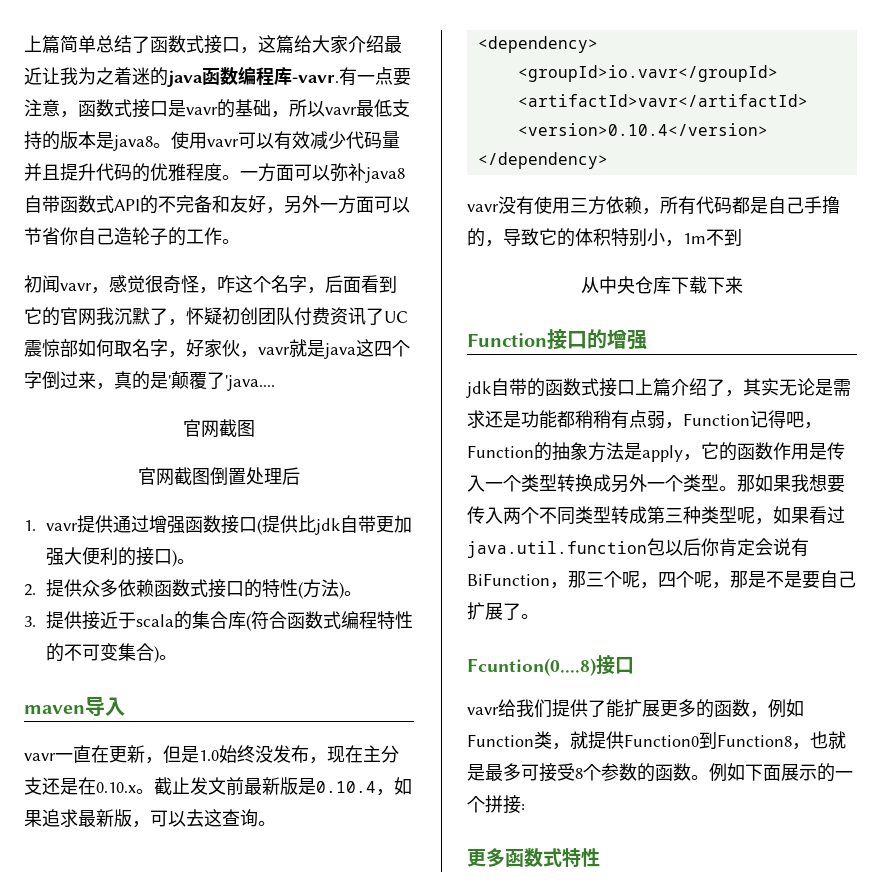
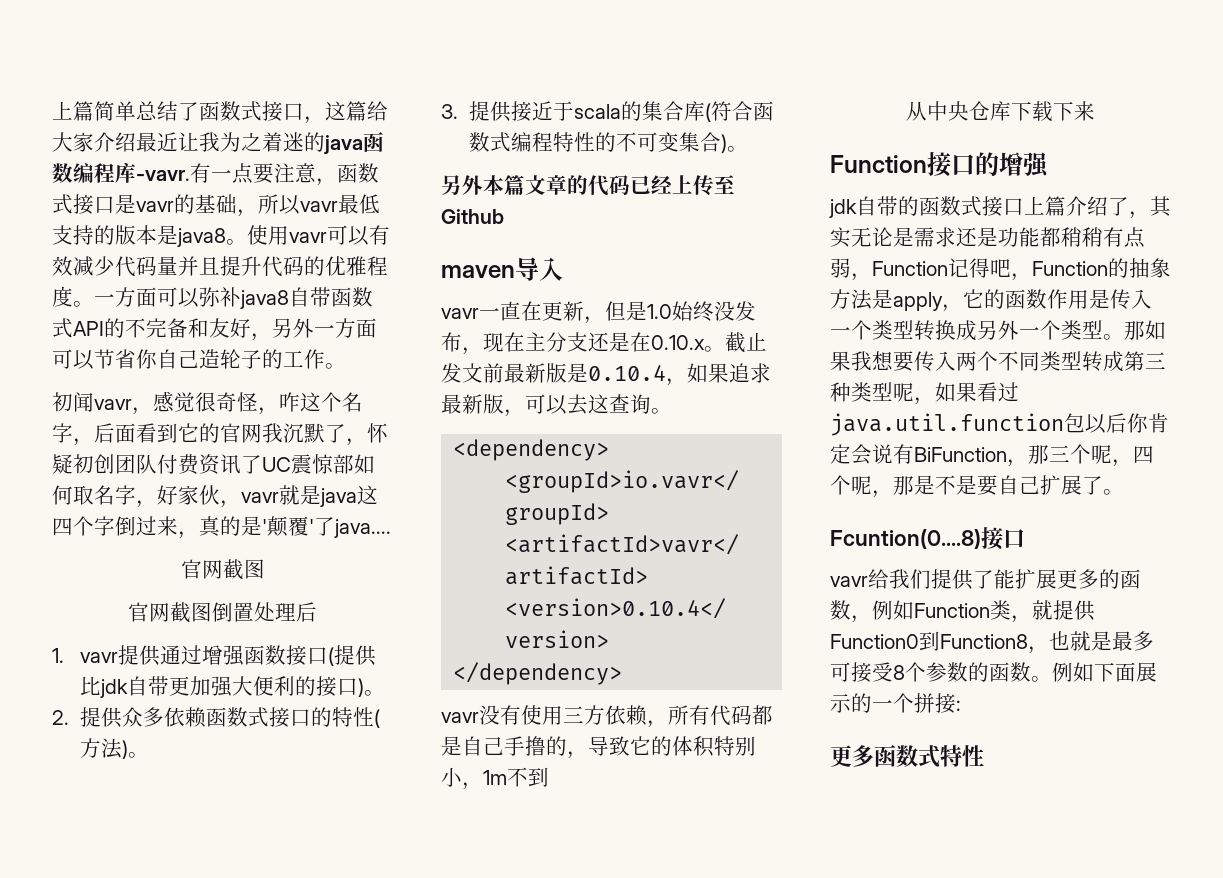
[207,372,275,391] 了'java.... -> [309,517,391,538] '了java....
(177, 657) none -> [441,175,735,196] [441,209,504,224] // 另外本篇文章的代码已经上传至Github

